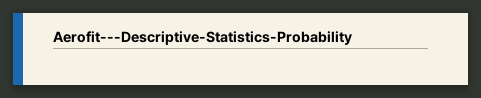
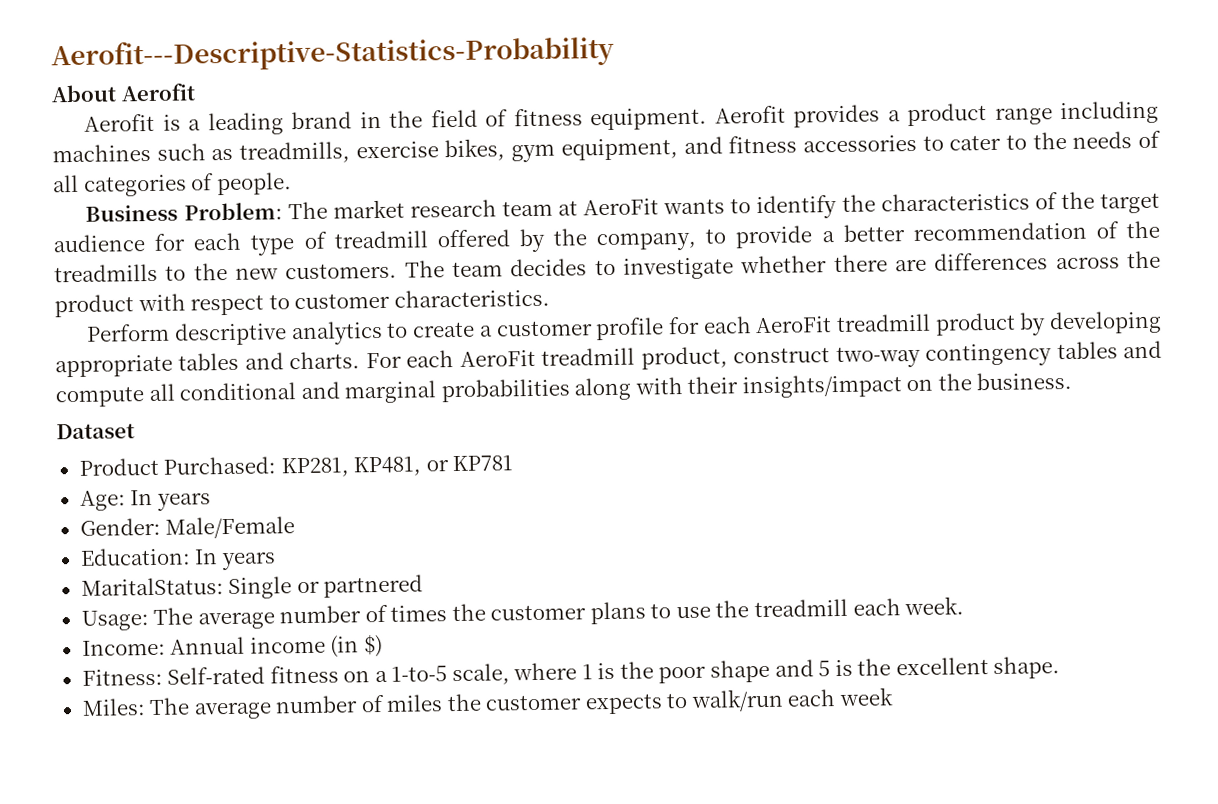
(352, 38) none -> [51,83,196,103] [84,100,1160,136] [52,130,1161,164] [52,172,292,197] [85,191,1160,222] [53,220,1160,256] [54,250,1162,283] [54,288,550,318] [86,310,1162,346] [55,340,1162,378] [55,371,1073,408] [56,423,135,440] [78,455,514,478] [79,489,211,511] [79,516,296,539] [79,547,276,571] [80,574,424,599] [80,596,965,631] [81,633,383,658] [81,656,1061,686] [81,687,893,720] // About Aerofit // Aerofit is a leading brand in the field of fitness equipment. Aerofit provides a product range including machines such as treadmills, exercise bikes, gym equipment, and fitness accessories to cater to the needs of all categories of people. // Business Problem: The market research team at AeroFit wants to identify the characteristics of the target audience for each type of treadmill offered by the company, to provide a better recommendation of the treadmills to the new customers. The team decides to investigate whether there are differences across the product with respect to customer characteristics. // Perform descriptive analytics to create a customer profile for each AeroFit treadmill product by developing appropriate tables and charts. For each AeroFit treadmill product, construct two-way contingency tables and compute all conditional and marginal probabilities along with their insights/impact on the business. // Dataset // Product Purchased: KP281, KP481, or KP781 // Age: In years // Gender: Male/Female // Education: In years // MaritalStatus: Single or partnered // Usage: The average number of times the customer plans to use the treadmill each week. // Income: Annual income (in $) // Fitness: Self-rated fitness on a 1-to-5 scale, where 1 is the poor shape and 5 is the excellent shape. // Miles: The average number of miles the customer expects to walk/run each week

